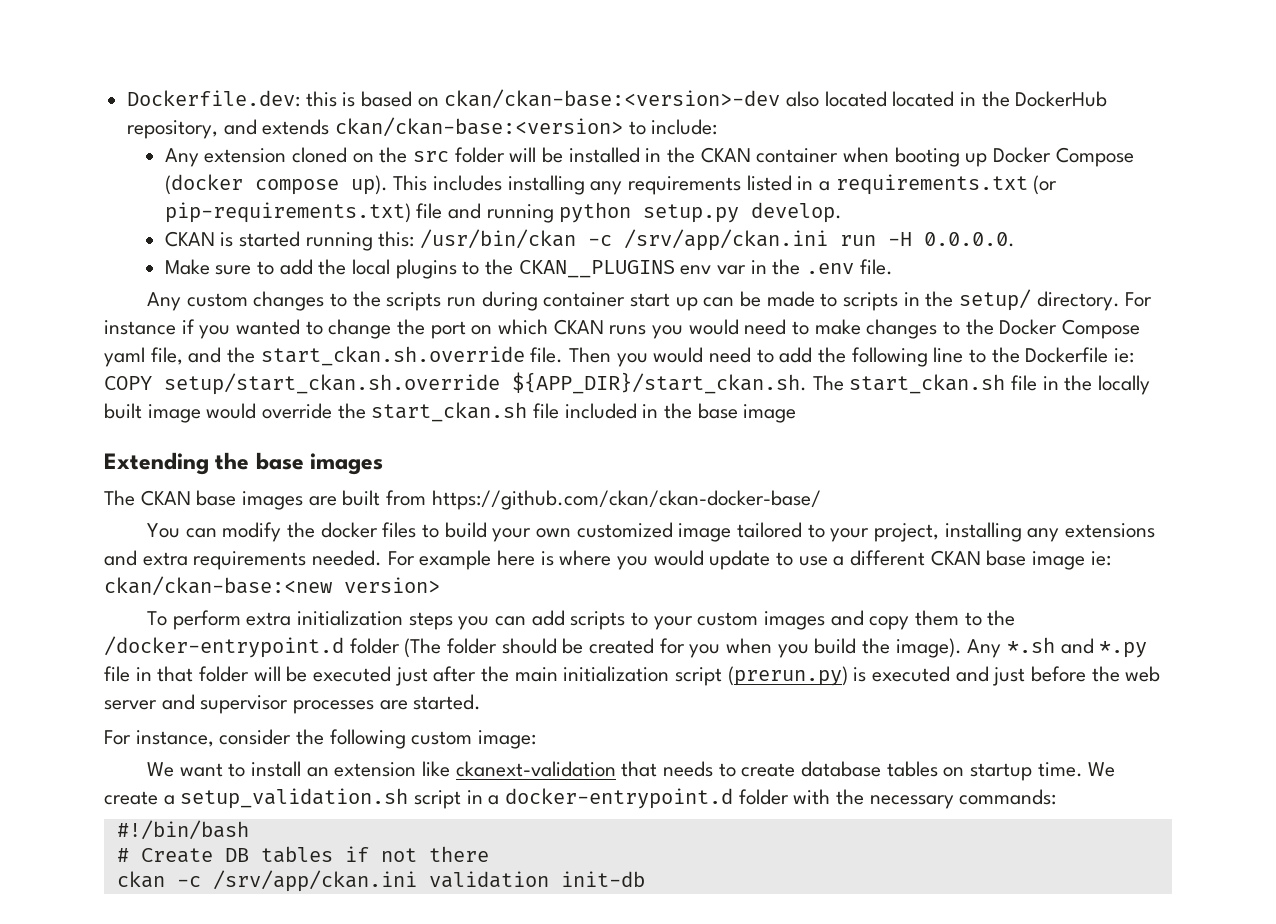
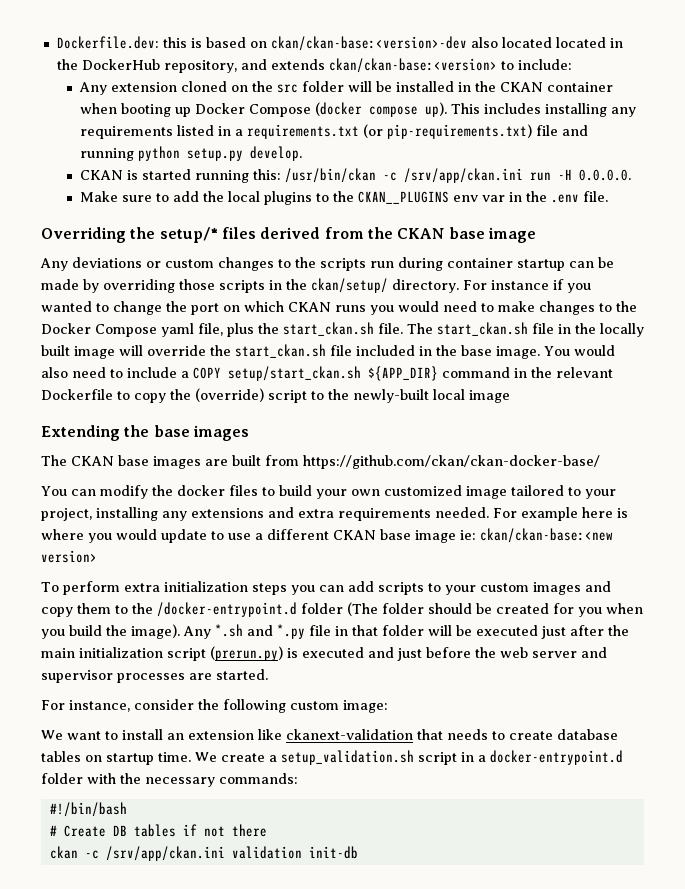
[146,292,181,311] // Any -> [41,227,536,243] [40,257,161,271] // Overriding the setup/* files derived from the CKAN base image // Any deviations or
[629,293,698,311] start up -> [517,259,565,271] startup
[820,293,838,307] to -> [83,279,215,293] by overriding those
[958,289,1031,311] setup/ -> [311,278,388,293] ckan/setup/
[188,346,1135,367] [104,372,807,395] and the start_ckan.sh.override file. Then you would need to add the following line to the Dockerfile ie: COPY setup/start_ckan.sh.override ${APP_DIR}/start_ckan.sh. -> [227,322,403,337] plus the start_ckan.sh file.
[206,403,257,419] would -> [119,345,143,356] will
(738, 411) none -> [496,345,615,359] [41,366,613,381] [41,388,465,403] image. You would also need to include a COPY setup/start_ckan.sh ${APP_DIR} command in the relevant Dockerfile to copy the (override) script to the newly-built local

